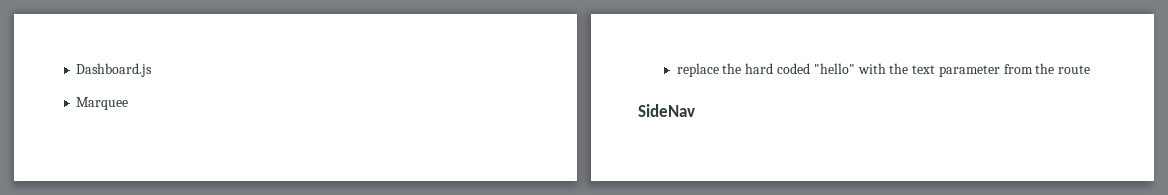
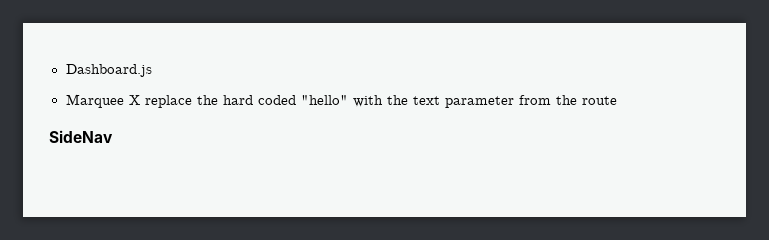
(129, 103) // -> [128,95,140,105] X

